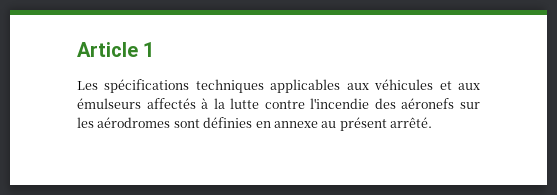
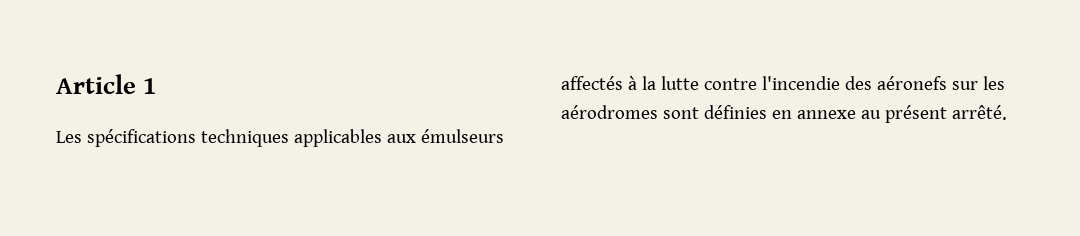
[374,79,481,90] véhicules et aux -> (416, 138) none

